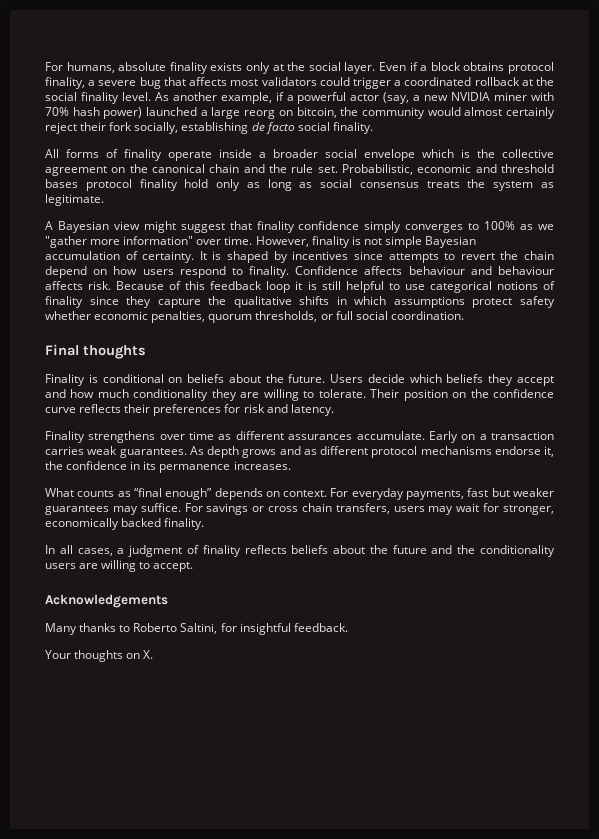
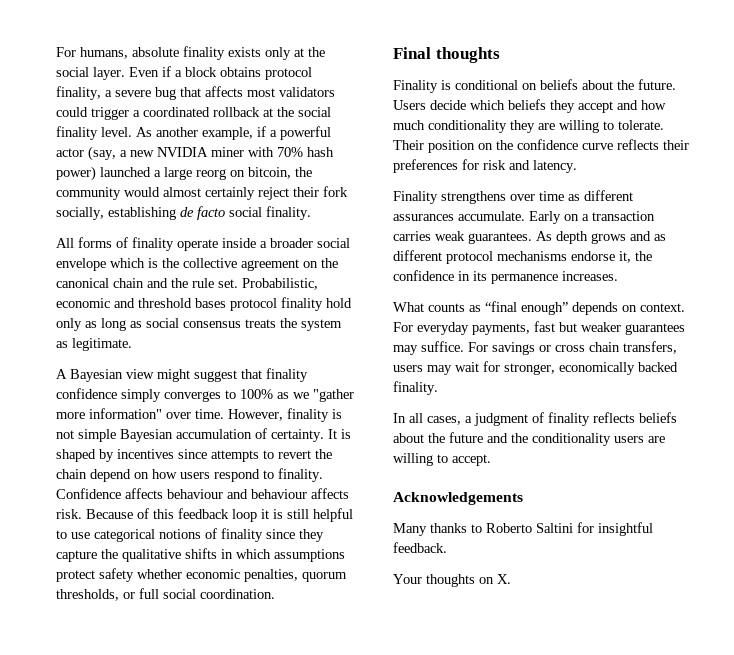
[180,623,218,634] Saltini, -> [536,523,573,533] Saltini

